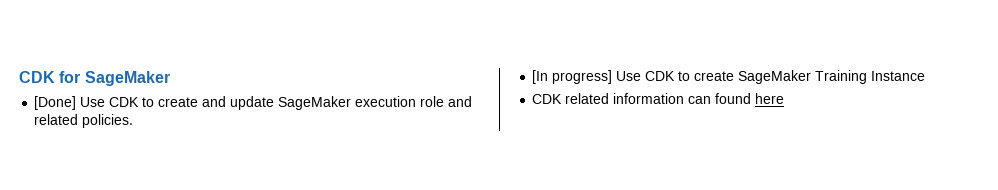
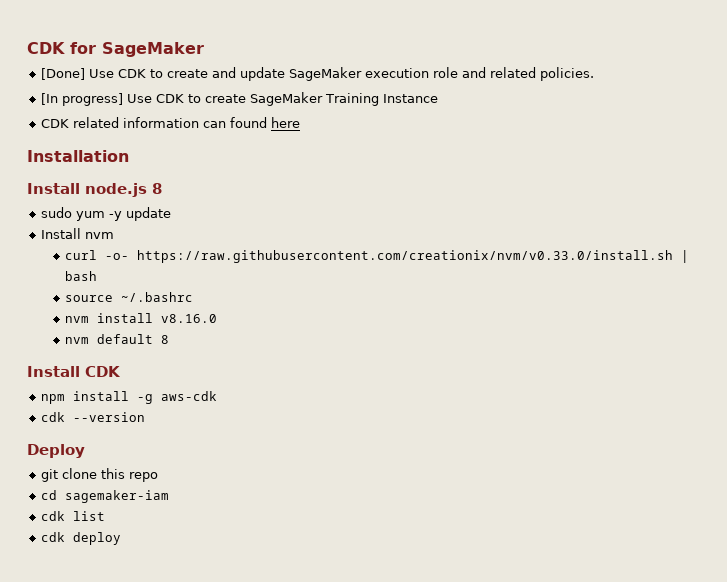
(785, 98) none -> [27,150,129,162] [27,183,162,197] [40,207,171,221] [40,228,114,239] [65,250,690,263] [65,271,98,281] [65,292,194,302] [65,313,218,323] [65,334,170,344] [27,366,121,377] [40,391,217,404] [40,412,145,422] [27,444,85,458] [40,468,158,482] [40,490,169,503] [40,511,105,521] [40,532,121,545] // Installation // Install node.js 8 // sudo yum -y update // Install nvm // curl -o- https://raw.githubusercontent.com/creationix/nvm/v0.33.0/install.sh | bash // source ~/.bashrc // nvm install v8.16.0 // nvm default 8 // Install CDK // npm install -g aws-cdk // cdk --version // Deploy // git clone this repo // cd sagemaker-iam // cdk list // cdk deploy

